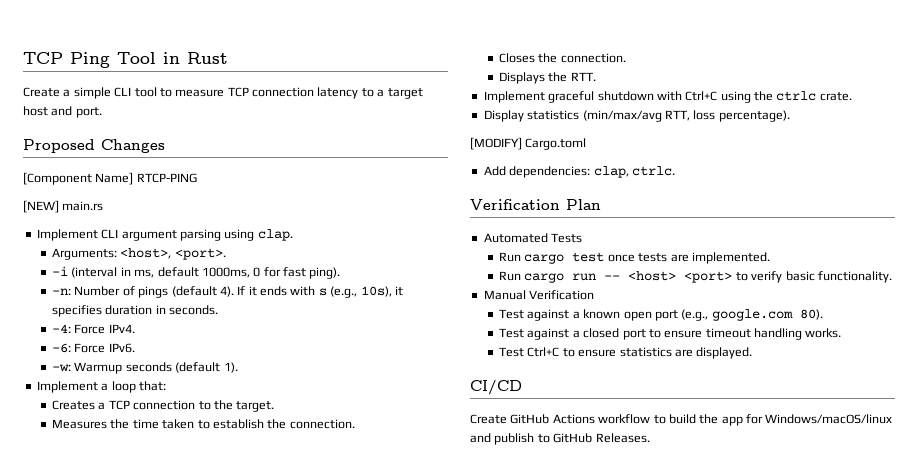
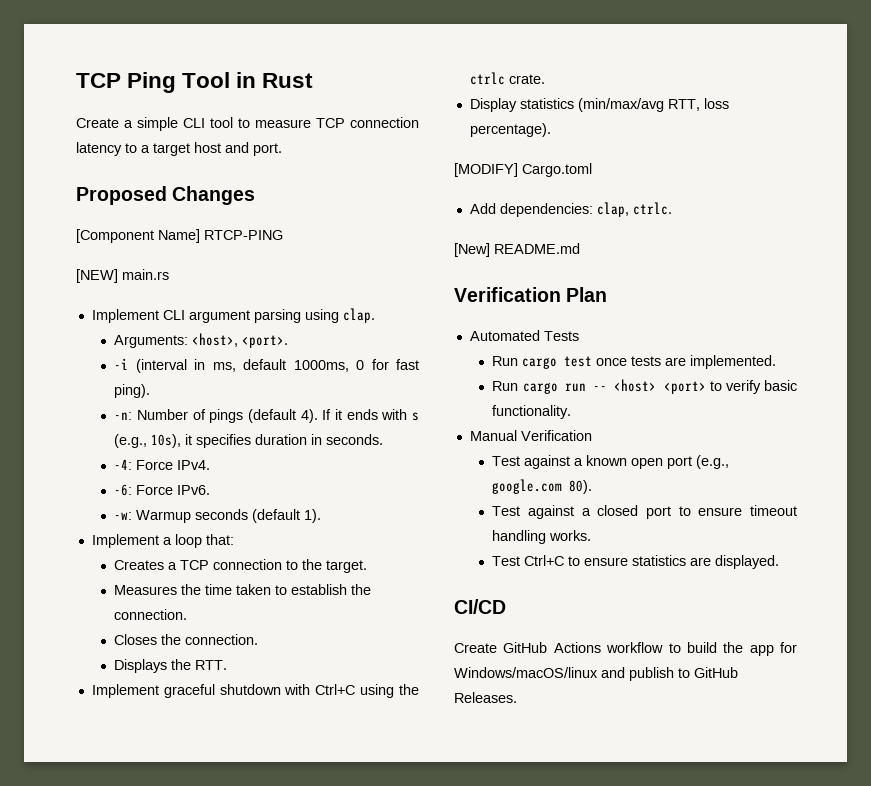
(675, 171) none -> [454,243,580,257] // [New] README.md

